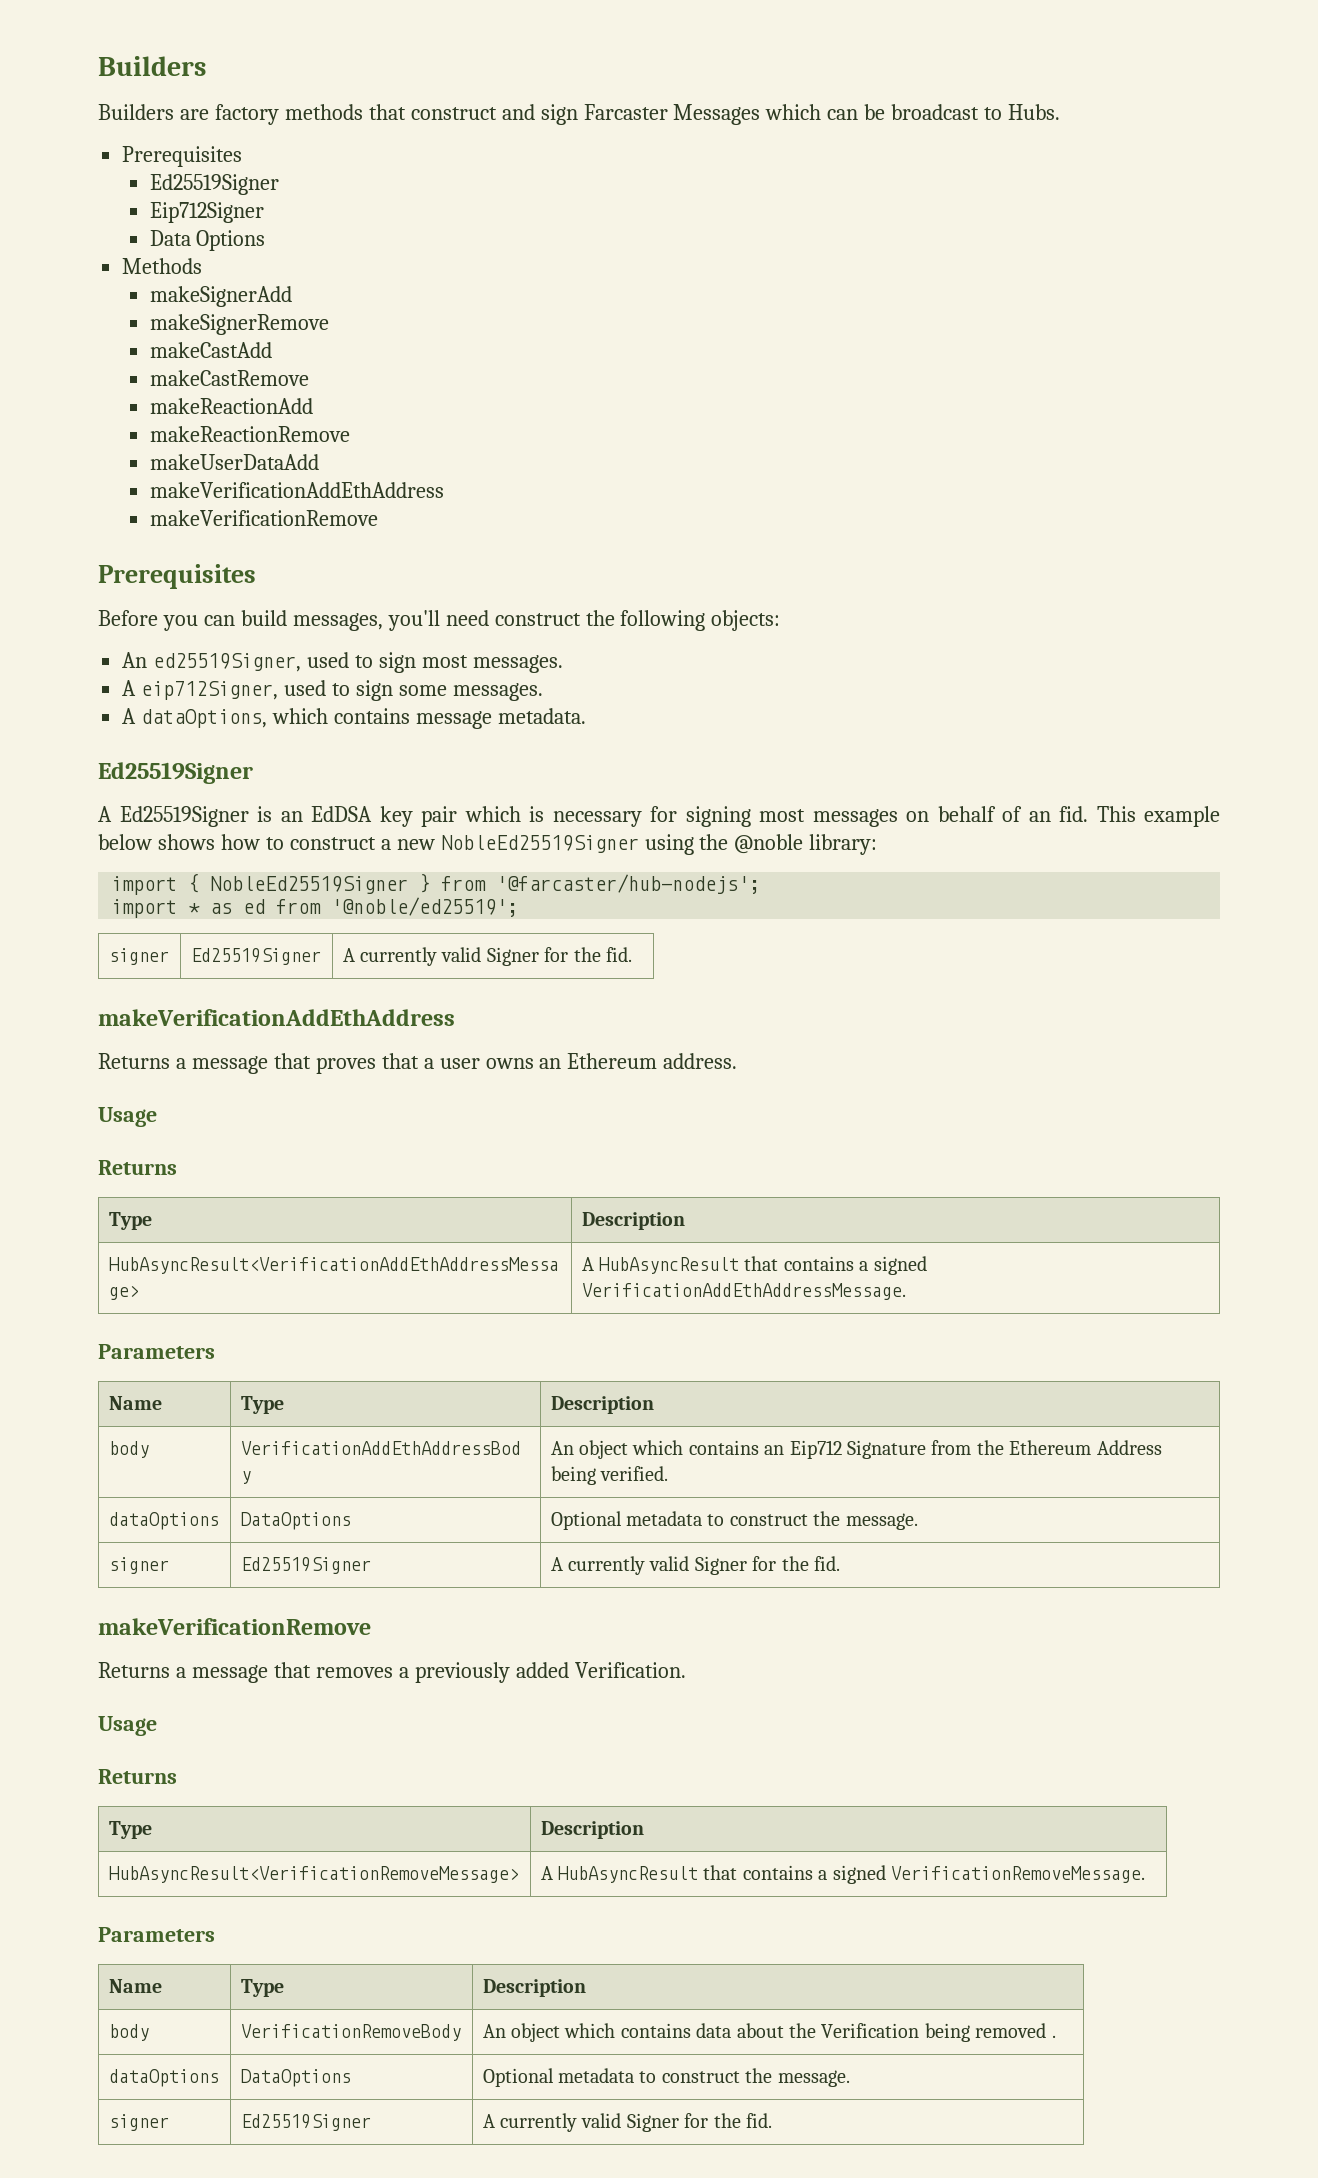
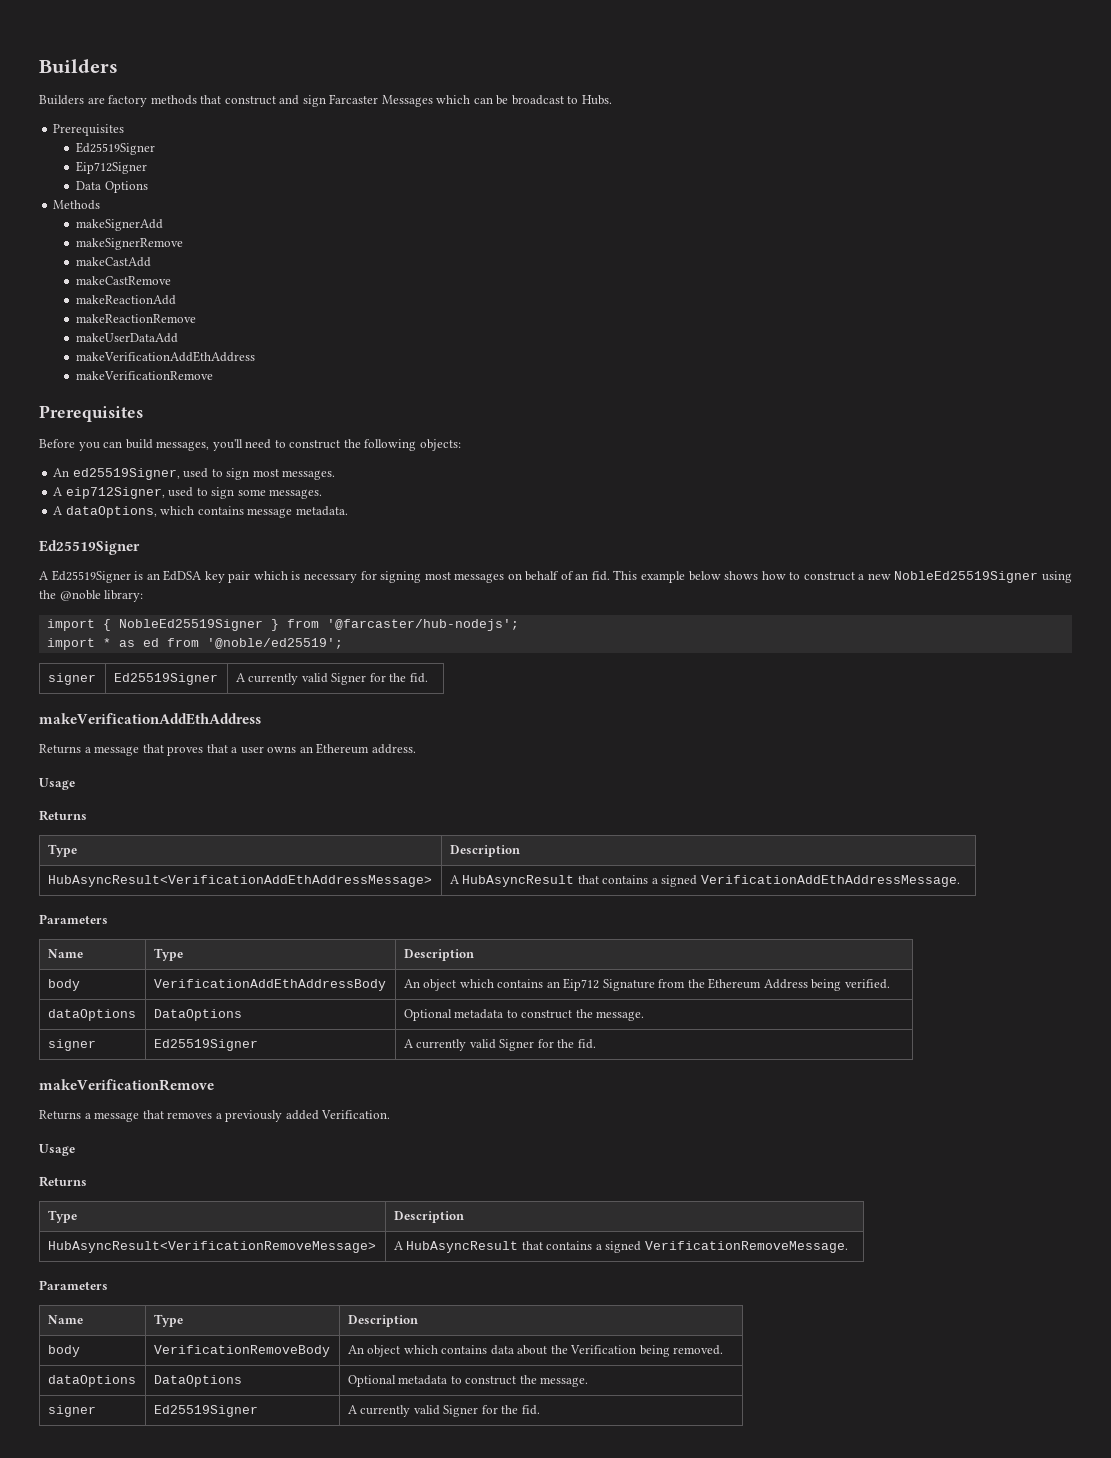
(489, 618) none -> [274,440,286,448] to
[975,2023,1056,2038] removed . -> [673,1345,724,1355] removed.

